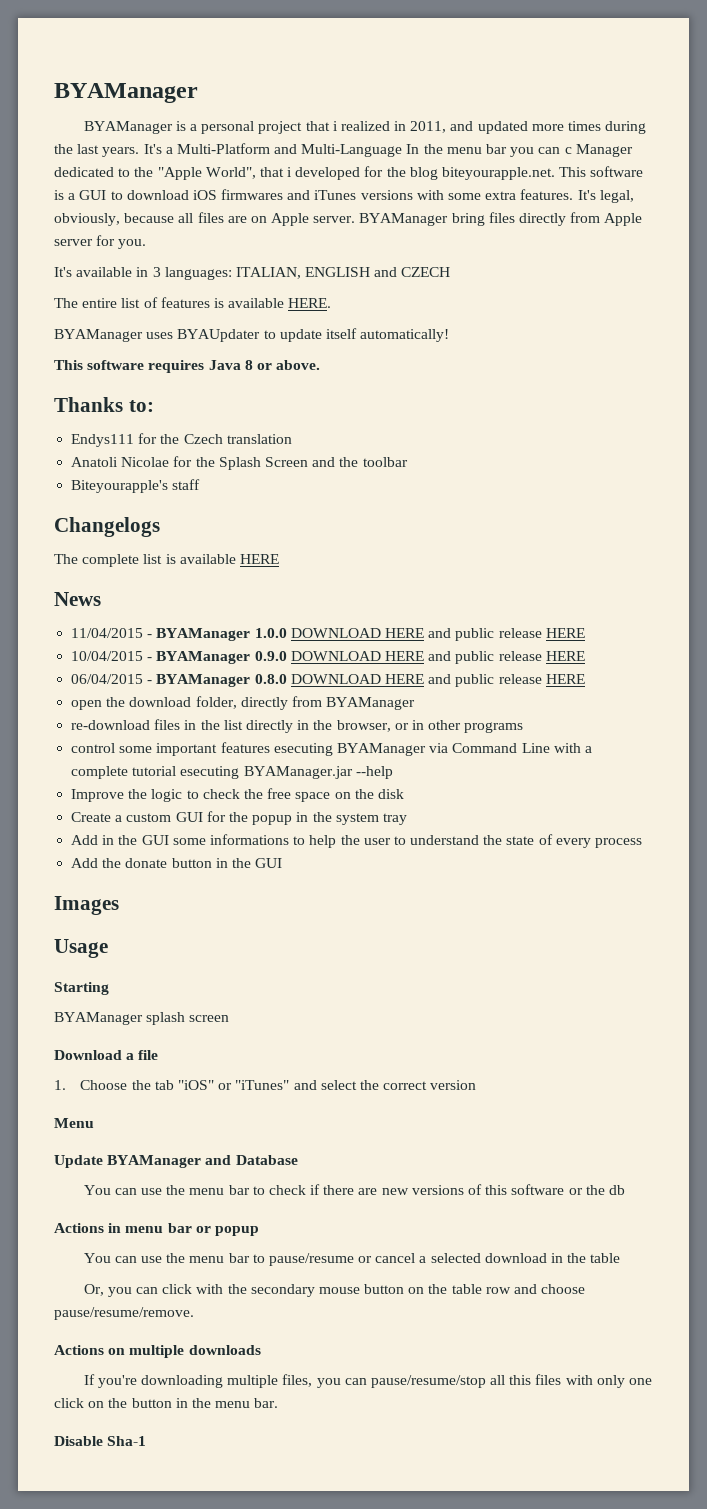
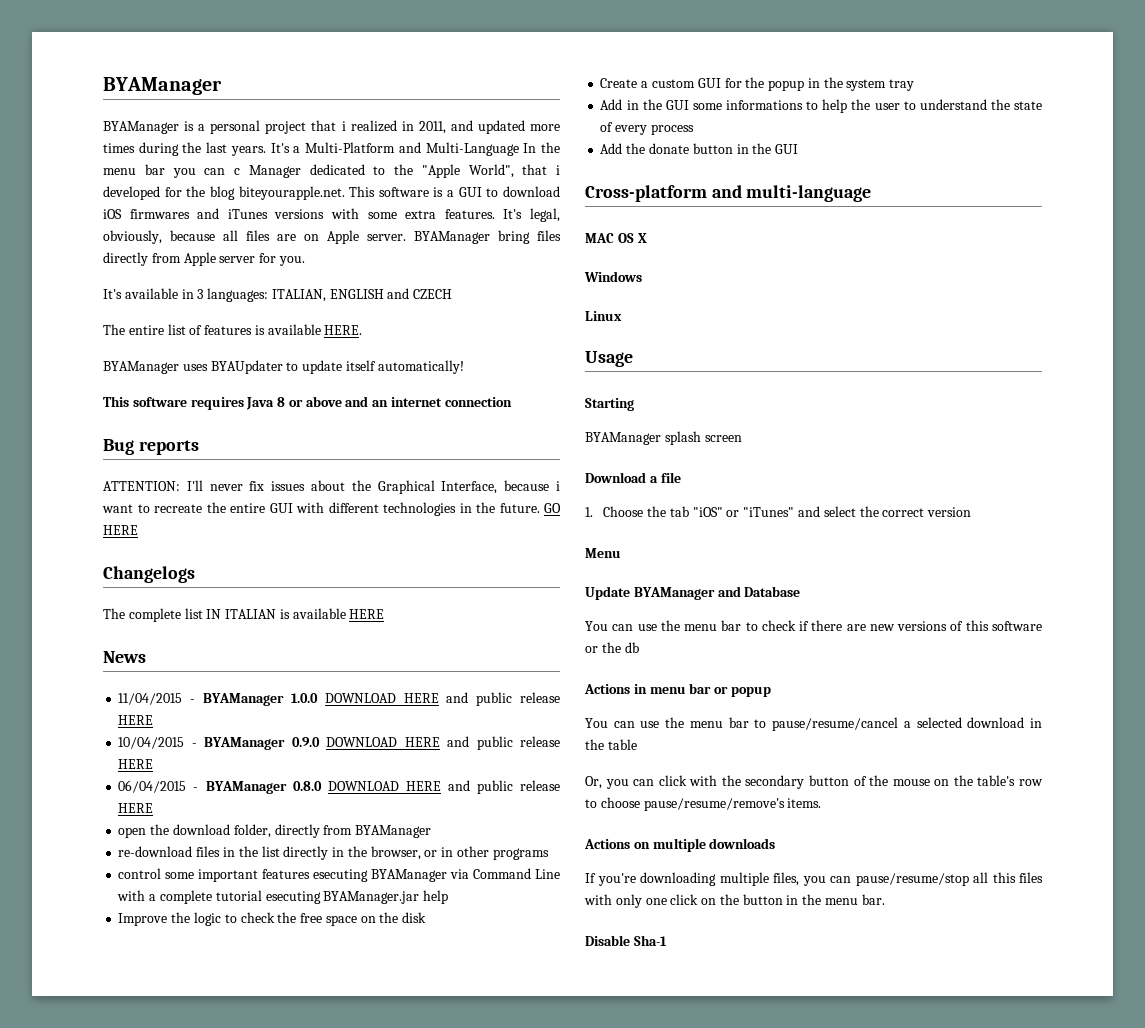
[276,360,321,370] [54,397,154,412] [71,433,292,447] [71,456,408,470] [71,479,201,493] above. // Thanks to: // Endys111 for the Czech translation // Anatoli Nicolae for the Splash Screen and the toolbar // Biteyourapple's staff -> [305,396,512,407] [103,439,199,455] [103,480,561,494] [102,502,561,516] [103,525,138,535] above and an internet connection // Bug reports // ATTENTION: I'll never fix issues about the Graphical Interface, because i want to recreate the entire GUI with different technologies in the future. GO HERE
(163, 559) none -> [206,609,277,619] IN ITALIAN
[355,766,393,779] --help -> [423,890,449,904] help
[54,896,119,915] Images -> [585,185,872,202] [585,233,647,243] [584,271,642,282] [585,311,622,321] Cross-platform and multi-language // MAC OS X // Windows // Linux
[268,1253,416,1266] pause/resume or cancel -> [772,717,899,731] pause/resume/cancel
[318,1284,586,1294] [54,1307,194,1320] mouse button on the table row and choose pause/resume/remove. -> [809,775,1043,786] [585,797,822,811] button of the mouse on the table's row to choose pause/resume/remove's items.

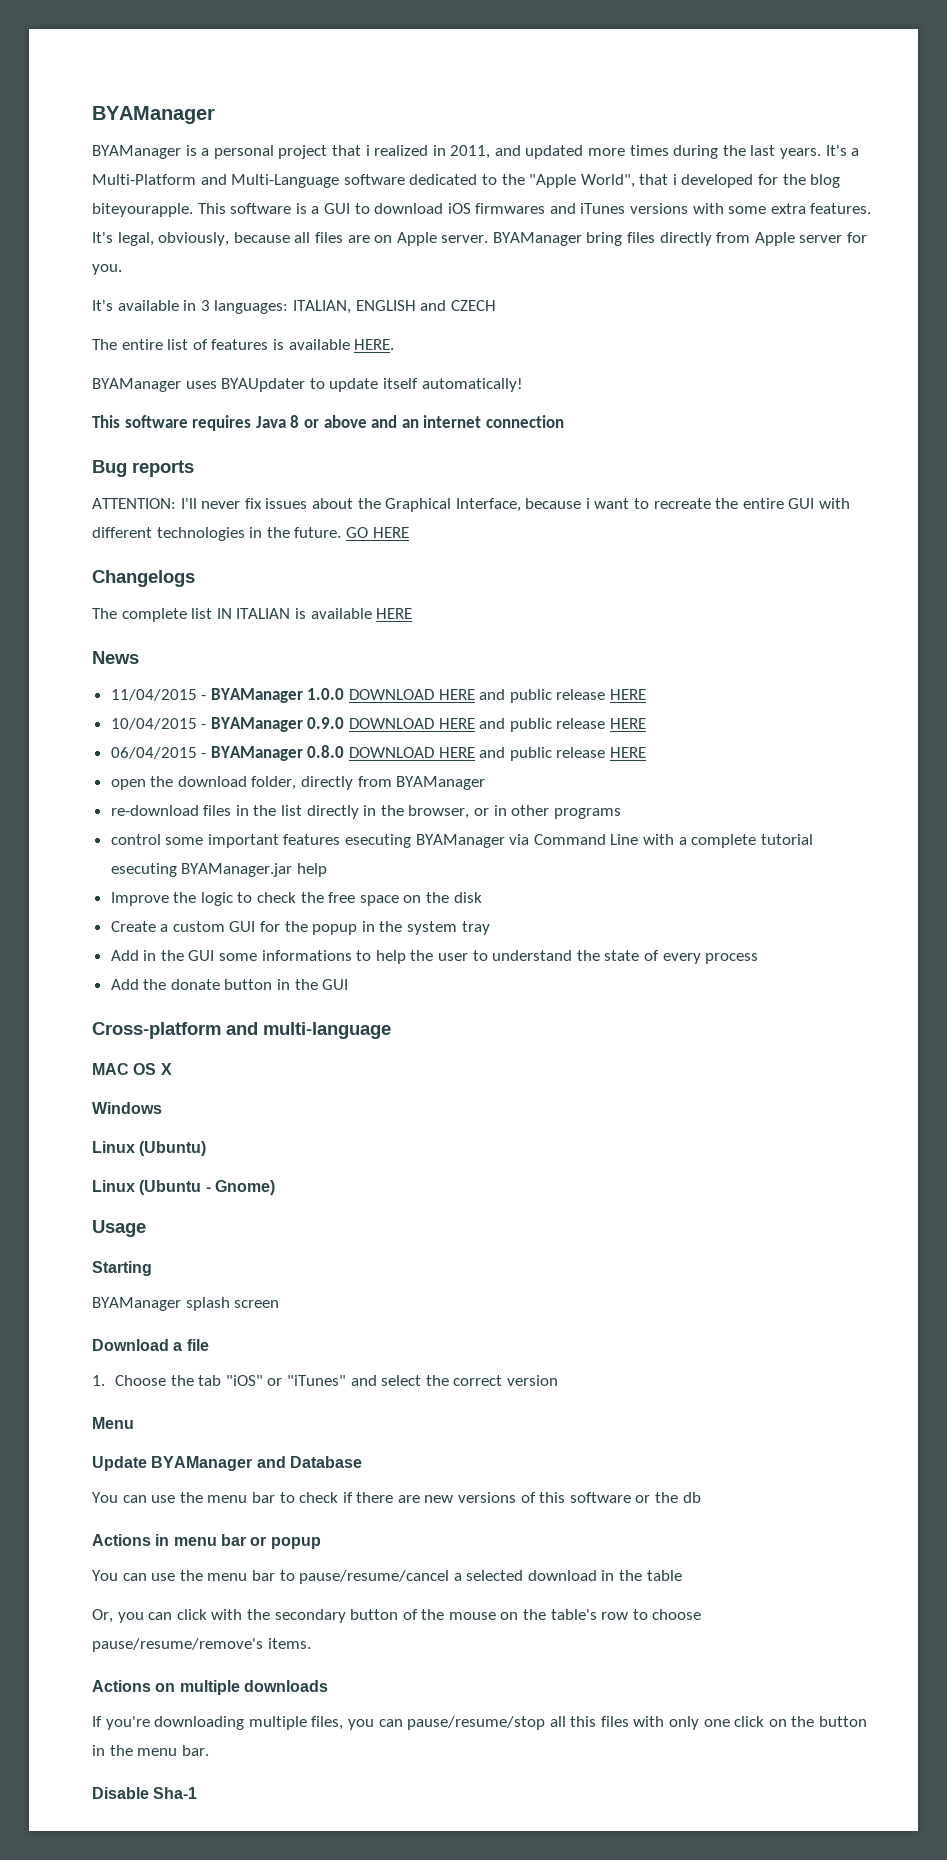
[523,142,560,153] [103,164,301,178] In the menu bar you can c Manager -> [343,174,405,185] software
[238,186,345,200] biteyourapple.net. -> [92,203,193,217] biteyourapple.
(622, 316) none -> [139,1141,207,1156] [92,1180,275,1195] (Ubuntu) // Linux (Ubuntu - Gnome)

